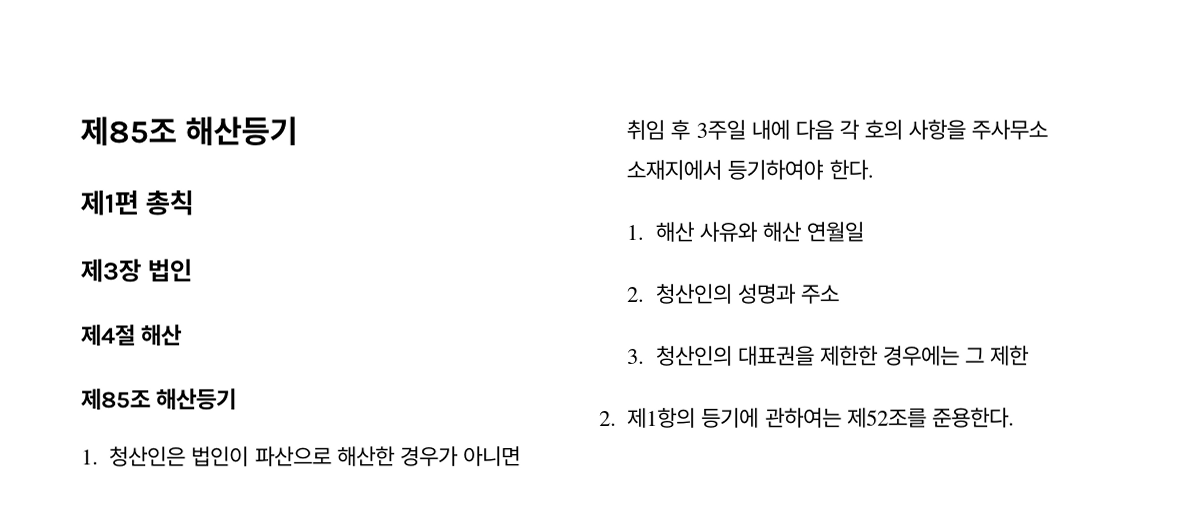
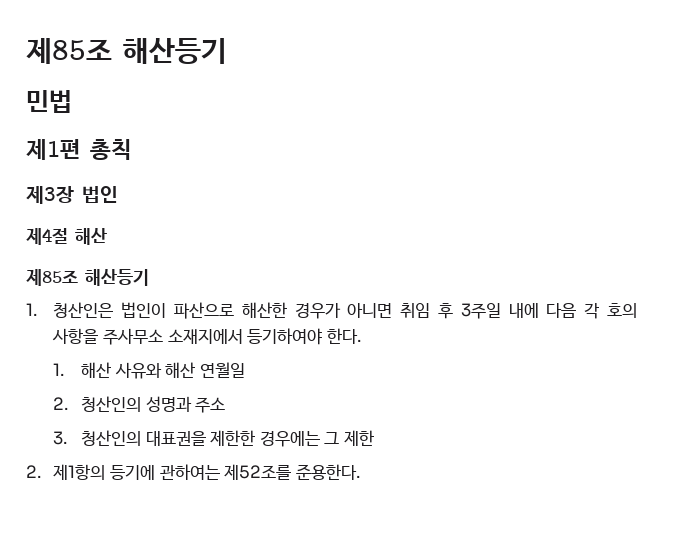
[80,116,298,146] 제85조 해산등기 -> [26,38,227,64] [26,90,72,113] 제85조 해산등기 // 민법

